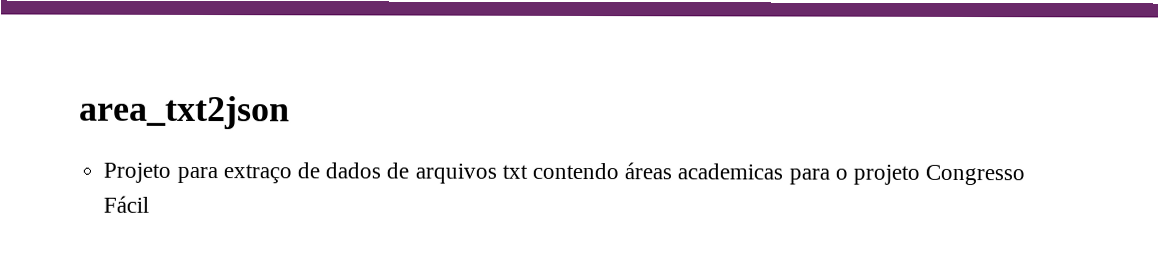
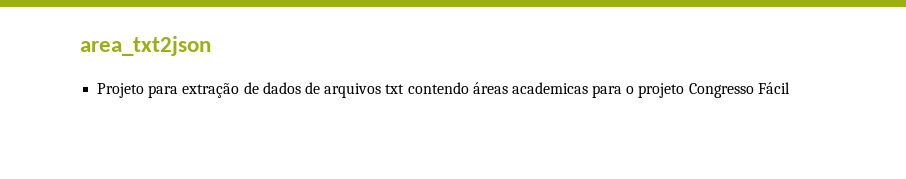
[222,164,292,184] extraço -> [182,83,240,98] extração

